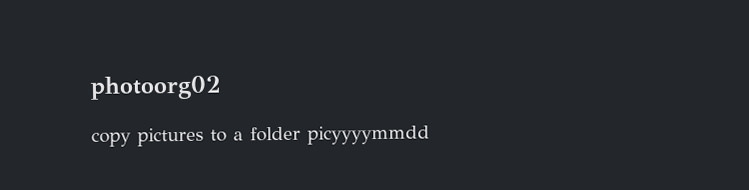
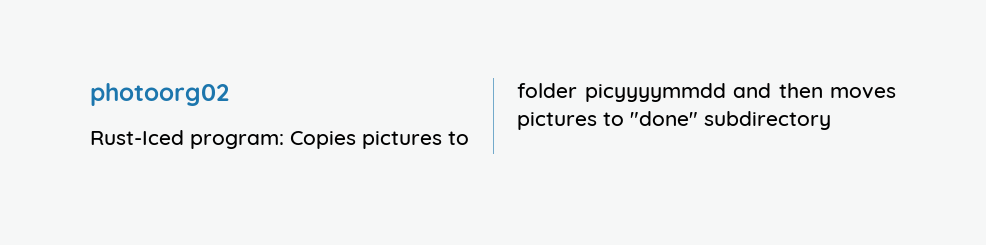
[91,127,244,147] copy pictures to a -> [90,130,469,149] Rust-Iced program: Copies pictures to
(430, 135) none -> [733,83,896,99] [517,111,831,130] and then moves pictures to "done" subdirectory

